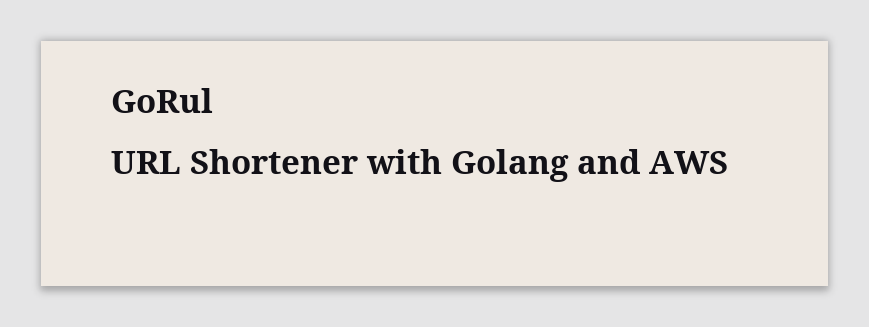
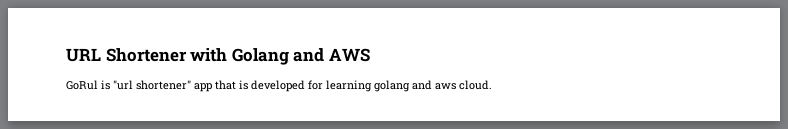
[111,88,213,113] GoRul // -> (66, 55) none
(728, 162) none -> [66,80,492,92] // GoRul is "url shortener" app that is developed for learning golang and aws cloud.

